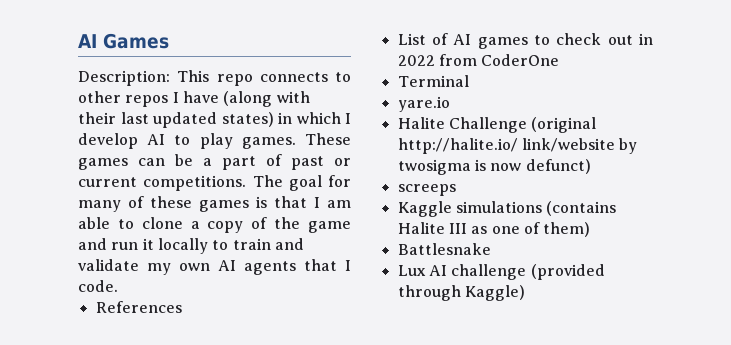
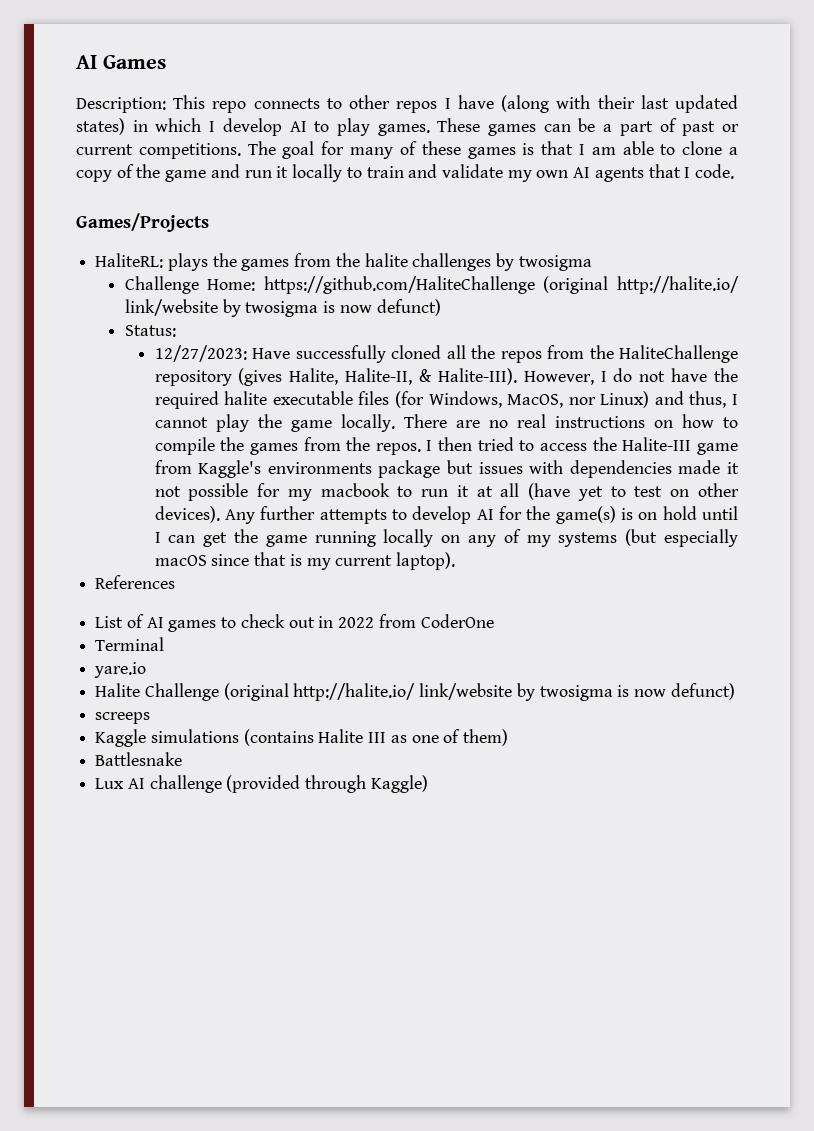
(118, 286) none -> [76,213,209,232] [95,253,592,271] [124,276,740,294] [124,299,441,317] [124,325,176,337] [154,345,738,363] [154,368,739,386] [154,391,738,409] [154,414,738,432] [154,437,739,455] [154,460,739,478] [154,483,740,501] [154,506,738,524] [154,529,738,547] [154,552,455,570] // Games/Projects // HaliteRL: plays the games from the halite challenges by twosigma // Challenge Home: https://github.com/HaliteChallenge (original http://halite.io/ link/website by twosigma is now defunct) // Status: // 12/27/2023: Have successfully cloned all the repos from the HaliteChallenge repository (gives Halite, Halite-II, & Halite-III). However, I do not have the required halite executable files (for Windows, MacOS, nor Linux) and thus, I cannot play the game locally. There are no real instructions on how to compile the games from the repos. I then tried to access the Halite-III game from Kaggle's environments package but issues with dependencies made it not possible for my macbook to run it at all (have yet to test on other devices). Any further attempts to develop AI for the game(s) is on hold until I can get the game running locally on any of my systems (but especially macOS since that is my current laptop).

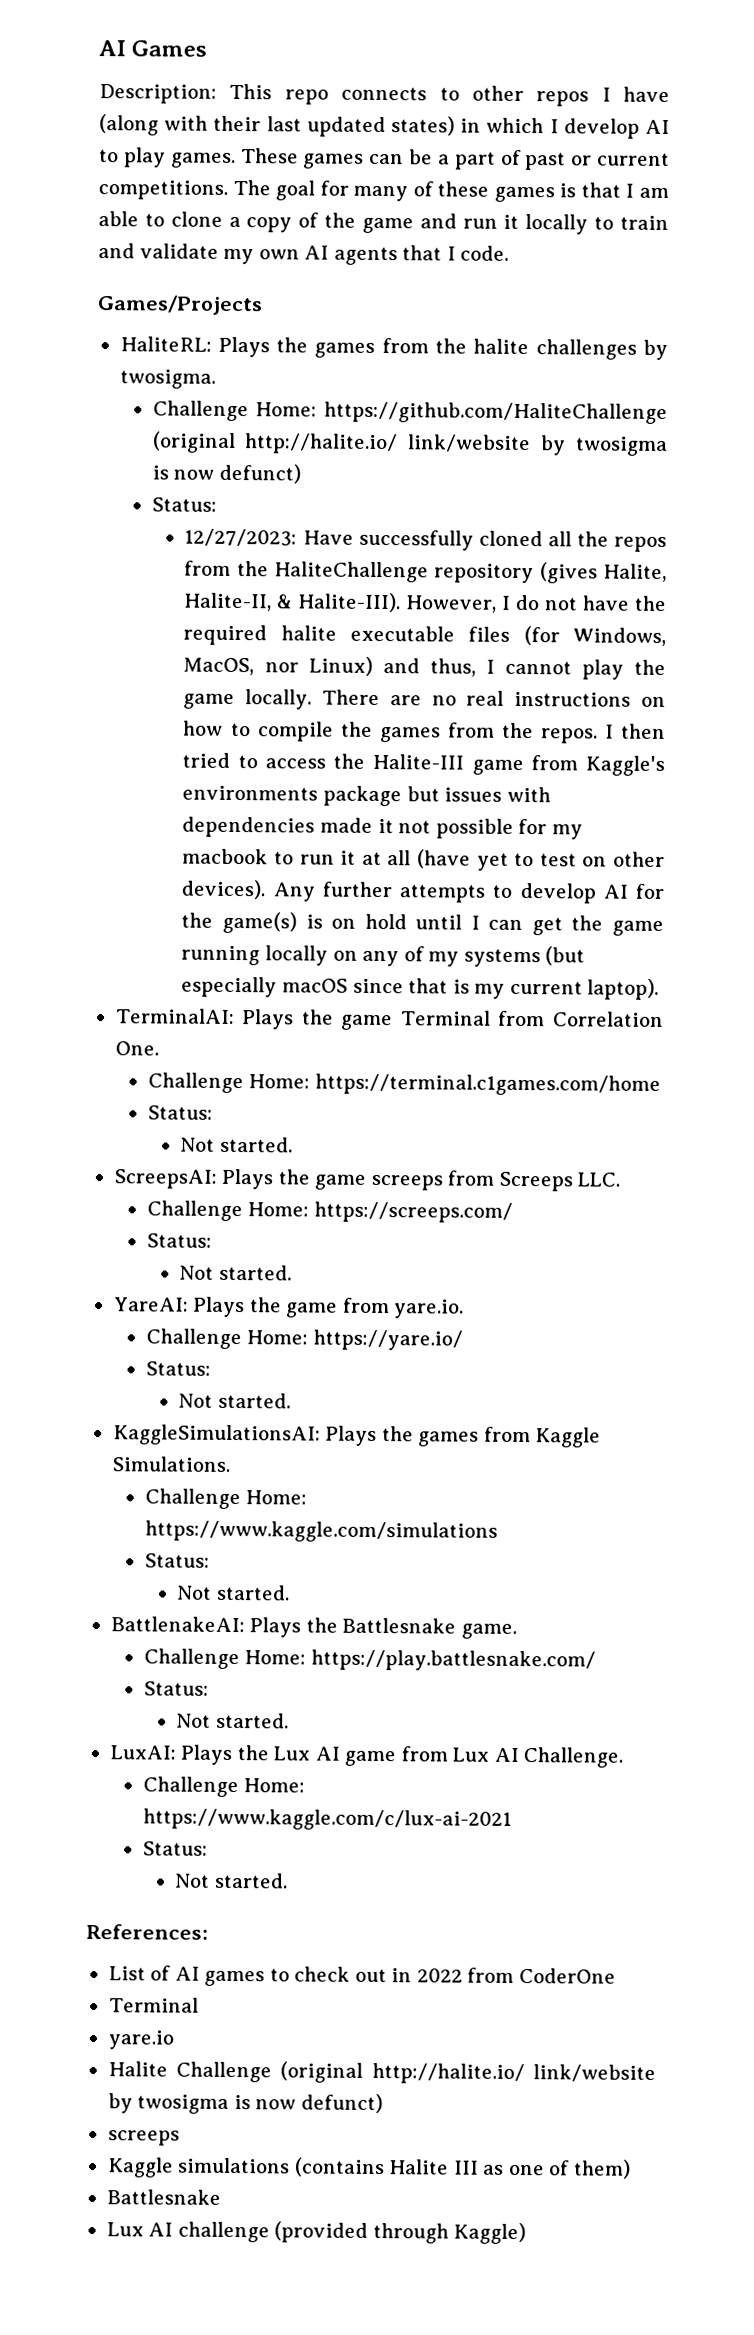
[167,253,208,271] plays -> [217,336,270,358] Plays
[518,255,592,271] twosigma -> [119,369,216,389] twosigma.
[95,575,176,589] References -> [115,1008,664,1031] [114,1041,159,1056] [147,1072,661,1096] [147,1105,213,1120] [180,1136,294,1153] [113,1168,621,1192] [146,1200,513,1223] [146,1233,212,1248] [179,1264,293,1281] [112,1296,465,1319] [145,1328,463,1351] [145,1361,211,1376] [178,1392,292,1409] [112,1424,602,1448] [111,1456,230,1472] [144,1488,308,1510] [144,1520,498,1543] [144,1553,210,1568] [176,1584,291,1601] [110,1616,517,1639] [143,1648,596,1672] [143,1681,209,1696] [176,1712,290,1729] [109,1744,624,1768] [142,1776,306,1798] [142,1808,512,1831] [142,1841,208,1856] [174,1872,289,1889] [86,1923,208,1940] TerminalAI: Plays the game Terminal from Correlation One. // Challenge Home: https://terminal.c1games.com/home // Status: // Not started. // ScreepsAI: Plays the game screeps from Screeps LLC. // Challenge Home: https://screeps.com/ // Status: // Not started. // YareAI: Plays the game from yare.io. // Challenge Home: https://yare.io/ // Status: // Not started. // KaggleSimulationsAI: Plays the games from Kaggle Simulations. // Challenge Home: https://www.kaggle.com/simulations // Status: // Not started. // BattlenakeAI: Plays the Battlesnake game. // Challenge Home: https://play.battlesnake.com/ // Status: // Not started. // LuxAI: Plays the Lux AI game from Lux AI Challenge. // Challenge Home: https://www.kaggle.com/c/lux-ai-2021 // Status: // Not started. // References:

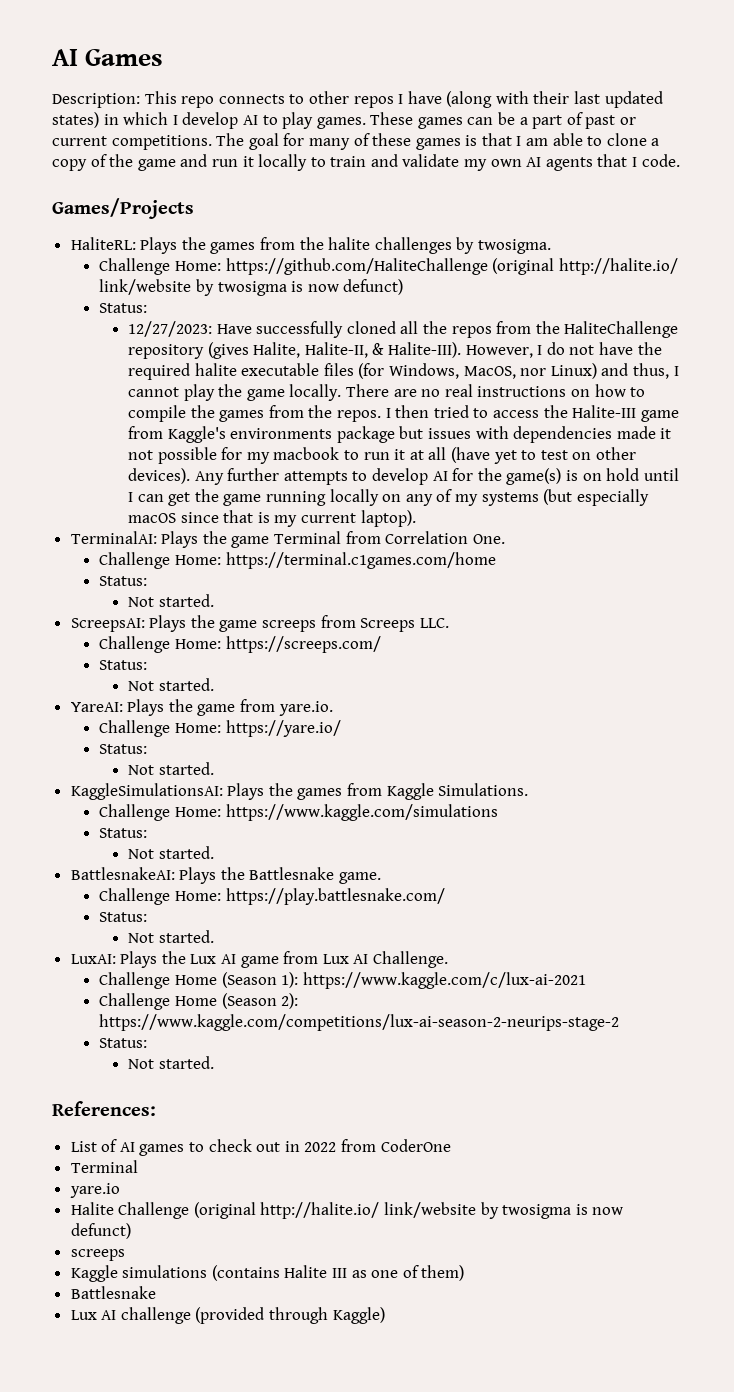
[110,1616,245,1633] BattlenakeAI: -> [70,867,175,880] BattlesnakeAI:
[243,1778,306,1793] [142,1808,512,1831] Home: https://www.kaggle.com/c/lux-ai-2021 -> [175,972,586,989] [99,993,299,1010] [99,1014,620,1031] Home (Season 1): https://www.kaggle.com/c/lux-ai-2021 // Challenge Home (Season 2): https://www.kaggle.com/competitions/lux-ai-season-2-neurips-stage-2

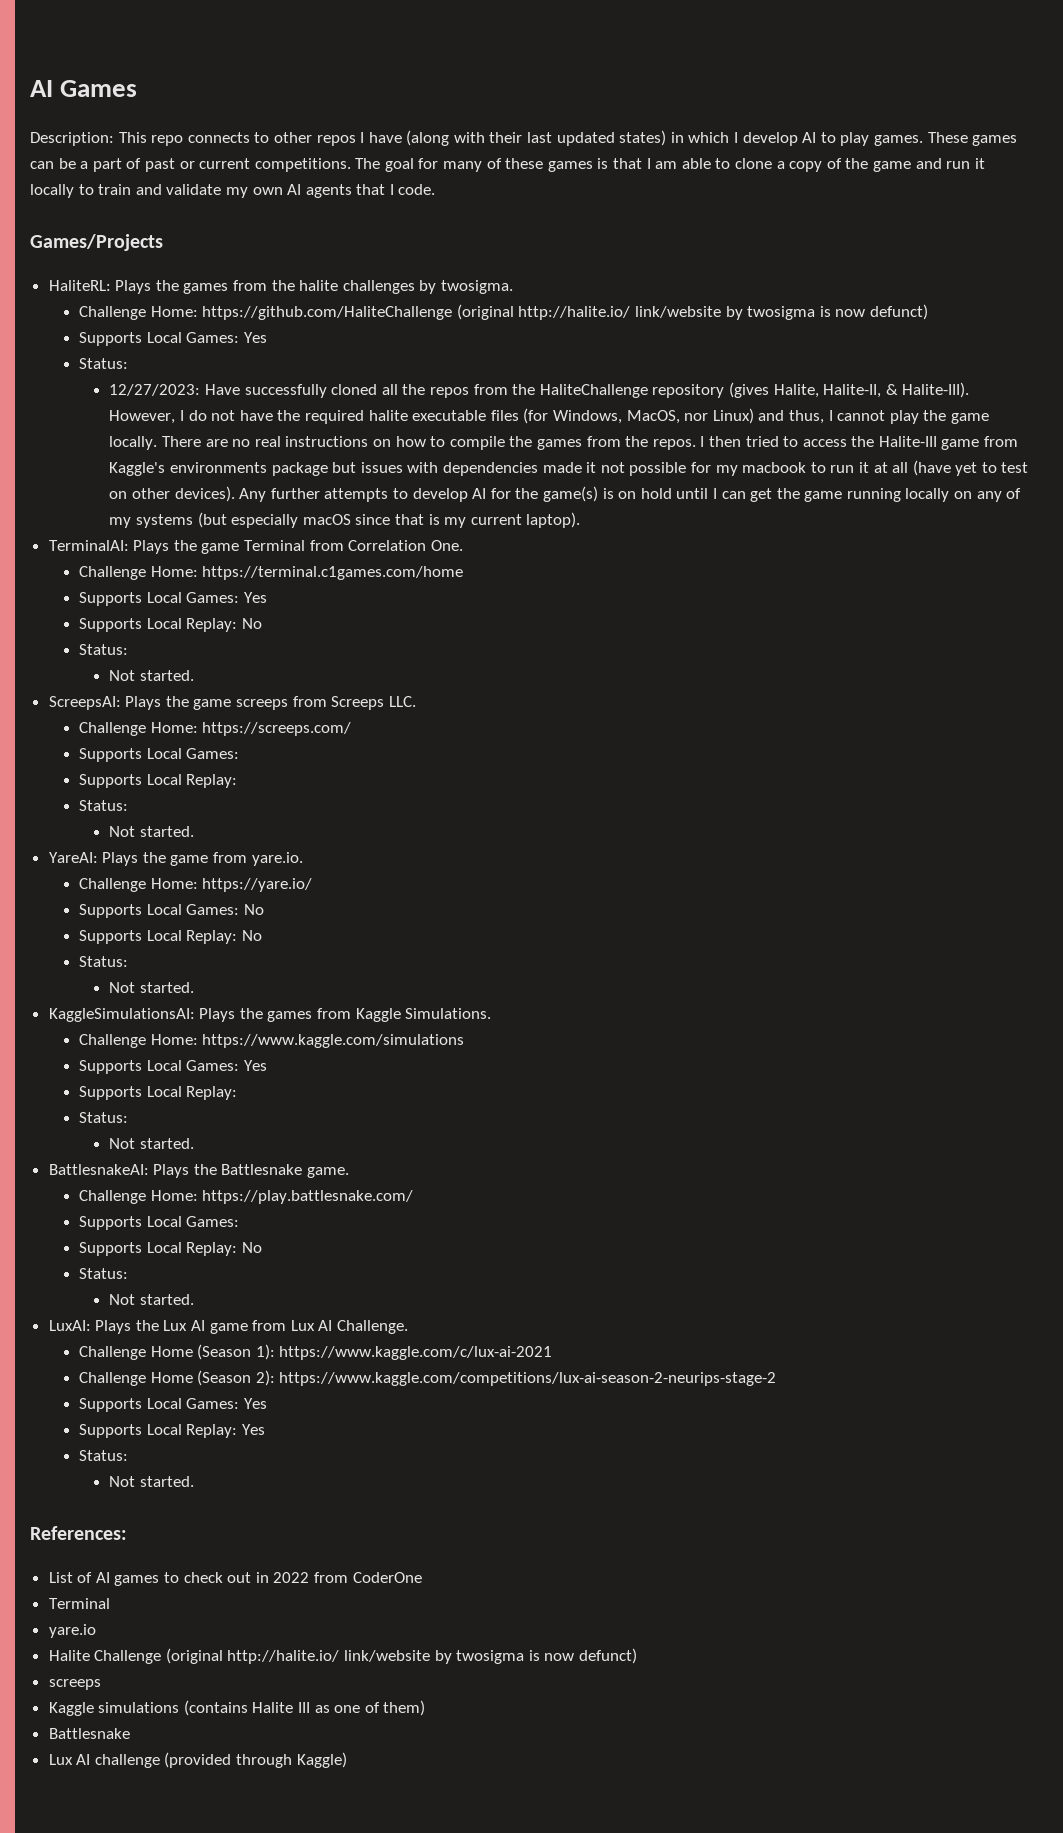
(404, 287) none -> [79,332,267,346] // Supports Local Games: Yes
(496, 560) none -> [79,592,267,606] [79,618,262,632] // Supports Local Games: Yes // Supports Local Replay: No
(381, 644) none -> [79,748,240,762] [79,774,238,788] // Supports Local Games: // Supports Local Replay:
(341, 728) none -> [79,904,264,918] [79,930,262,944] // Supports Local Games: No // Supports Local Replay: No
(498, 812) none -> [79,1060,267,1074] [79,1086,238,1100] // Supports Local Games: Yes // Supports Local Replay:
(445, 896) none -> [79,1216,240,1230] [79,1242,262,1256] // Supports Local Games: // Supports Local Replay: No
(620, 1022) none -> [79,1398,267,1412] [79,1424,265,1438] // Supports Local Games: Yes // Supports Local Replay: Yes

